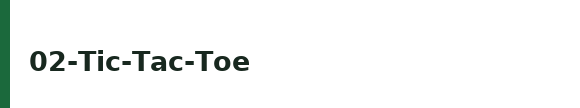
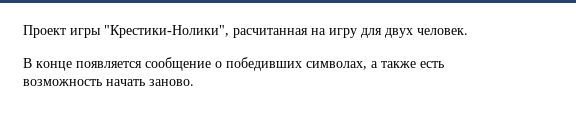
[29,50,250,71] 02-Tic-Tac-Toe -> [23,25,468,38] [23,57,444,71] [23,79,194,86] Проект игры "Крестики-Нолики", расчитанная на игру для двух человек. // В конце появляется сообщение о победивших символах, а также есть возможность начать заново.

